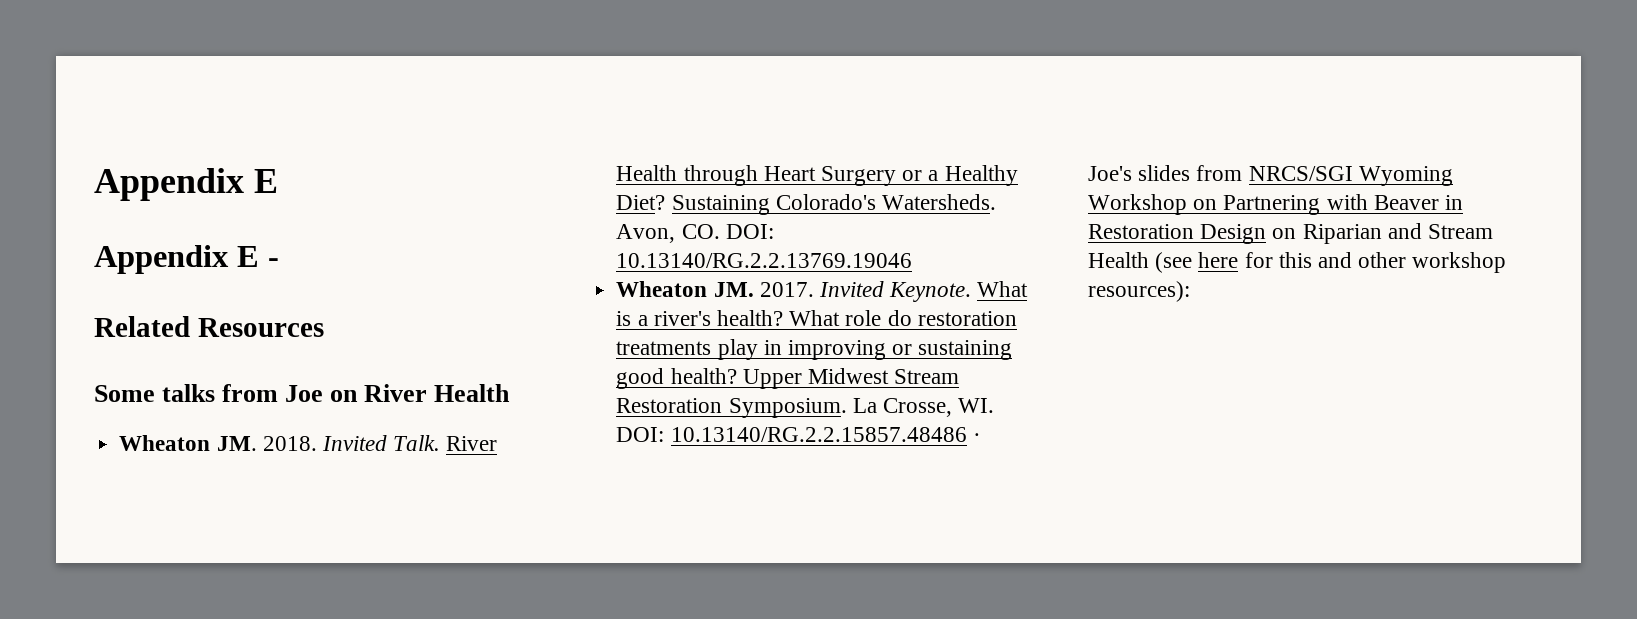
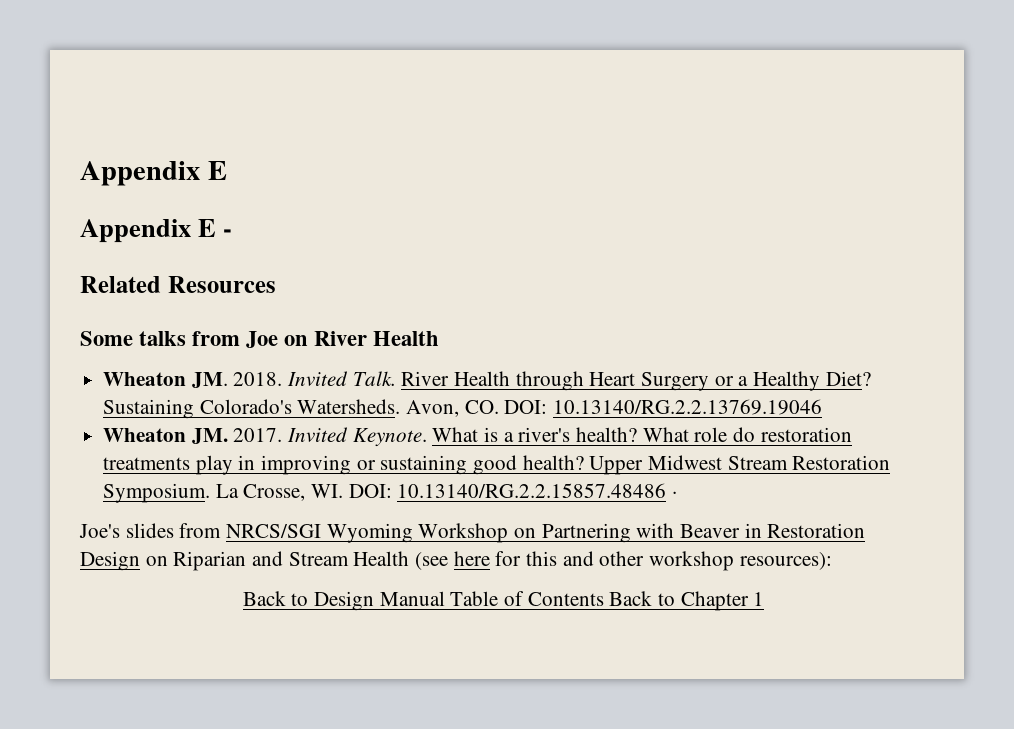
(1190, 291) none -> [242,591,765,611] // Back to Design Manual Table of Contents Back to Chapter 1

